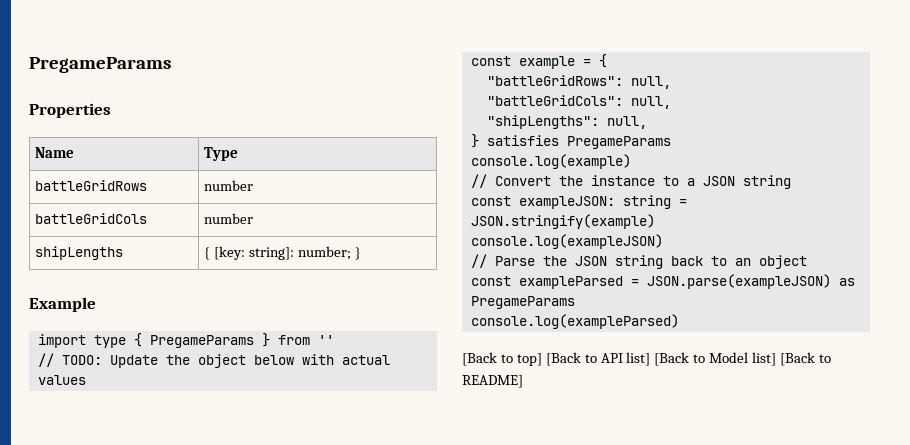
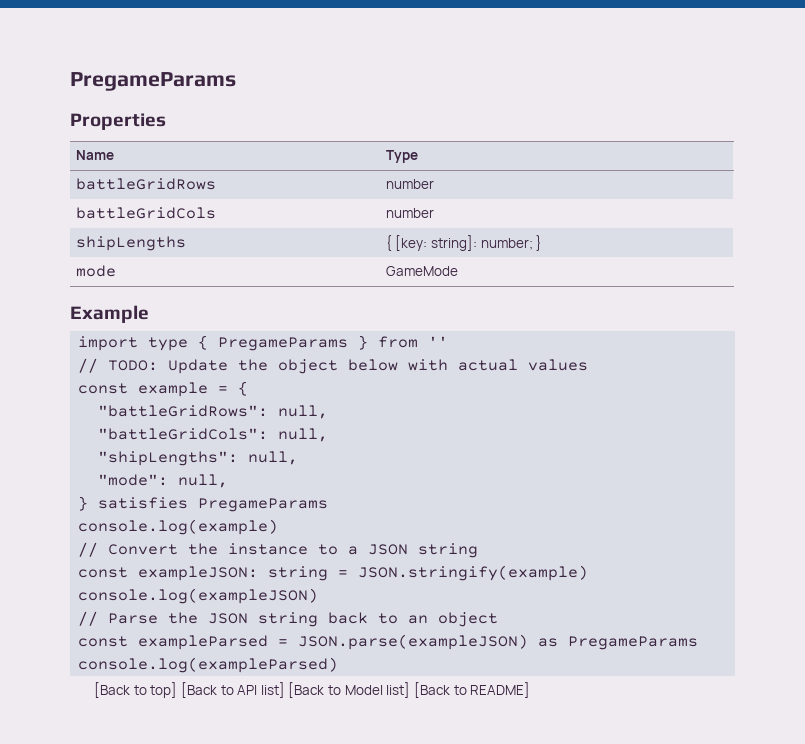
(361, 253) none -> [75,265,116,277] [385,266,458,276] // mode | GameMode
(647, 122) none -> [98,474,229,488] // "mode": null,

